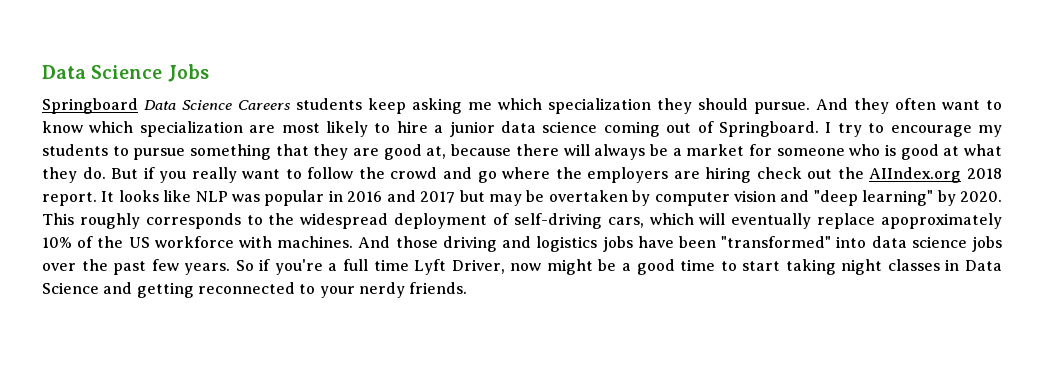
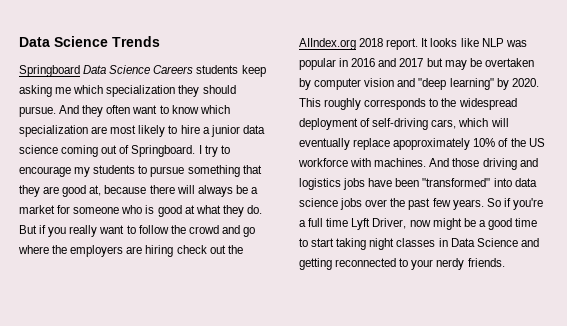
[42,64,209,82] Data Science Jobs -> [19,36,160,47] Data Science Trends

